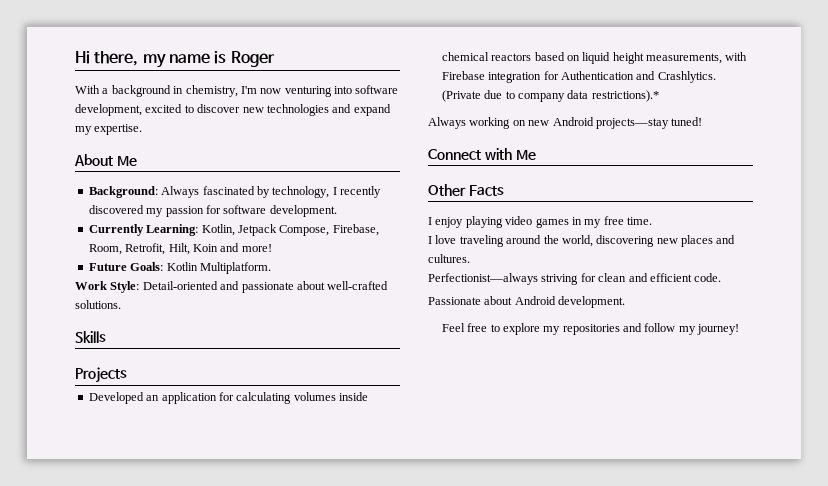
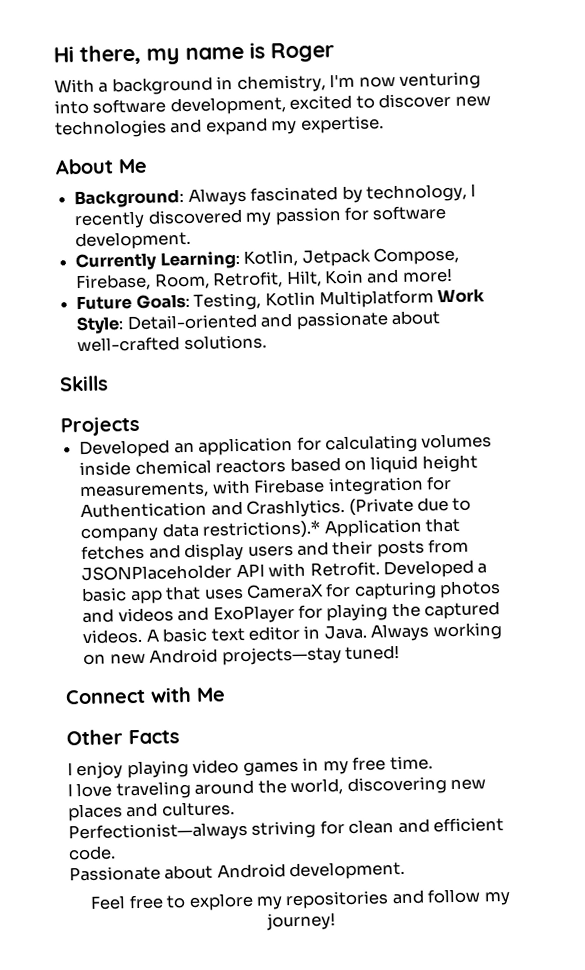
[166,262,271,274] Kotlin Multiplatform. // -> [193,289,434,311] Testing, Kotlin Multiplatform
(659, 96) // -> [323,517,460,538] [81,538,470,562] [81,559,488,582] [81,580,502,605] [82,601,501,624] [82,624,367,645] Application that fetches and display users and their posts from JSONPlaceholder API with Retrofit. Developed a basic app that uses CameraX for capturing photos and videos and ExoPlayer for playing the captured videos. A basic text editor in Java.

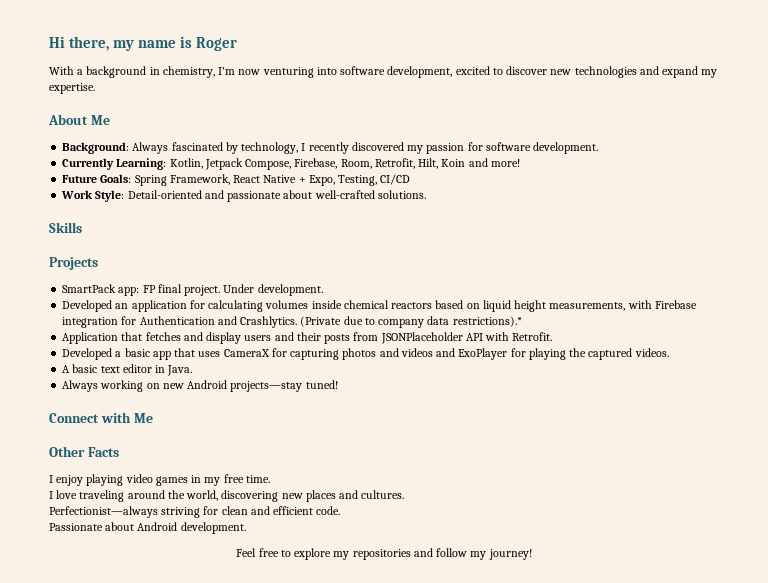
[193,289,434,311] Testing, Kotlin Multiplatform -> [134,174,411,186] Spring Framework, React Native + Expo, Testing, CI/CD //
(141, 426) none -> [62,284,323,296] // SmartPack app: FP final project. Under development.
(322, 530) none -> (522, 321) //
(380, 569) none -> (553, 336) //
(143, 636) none -> (669, 352) //
(367, 632) none -> (193, 370) //

